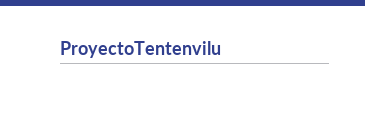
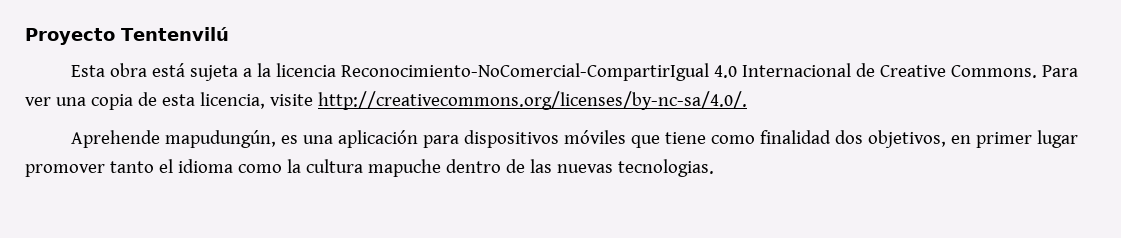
[60,41,221,58] ProyectoTentenvilu -> [25,27,229,45] [71,63,1079,81] [25,91,747,110] [71,130,1079,148] [25,159,714,177] Proyecto Tentenvilú // Esta obra está sujeta a la licencia Reconocimiento-NoComercial-CompartirIgual 4.0 Internacional de Creative Commons. Para ver una copia de esta licencia, visite http://creativecommons.org/licenses/by-nc-sa/4.0/. // Aprehende mapudungún, es una aplicación para dispositivos móviles que tiene como finalidad dos objetivos, en primer lugar promover tanto el idioma como la cultura mapuche dentro de las nuevas tecnologias.

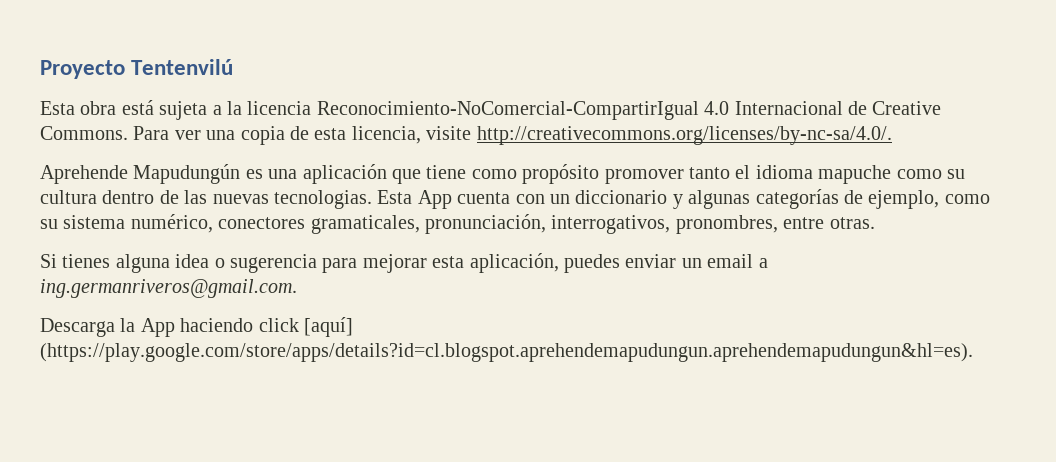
[165,130,277,148] mapudungún, -> [133,164,241,184] Mapudungún
[423,130,1079,148] [25,159,441,177] para dispositivos móviles que tiene como finalidad dos objetivos, en primer lugar promover tanto el idioma como la cultura mapuche -> [392,164,965,184] [40,190,97,204] que tiene como propósito promover tanto el idioma mapuche como su cultura
(714, 168) none -> [377,189,990,209] [40,214,875,234] [40,253,768,273] [40,279,297,298] [40,317,353,337] [40,343,973,362] Esta App cuenta con un diccionario y algunas categorías de ejemplo, como su sistema numérico, conectores gramaticales, pronunciación, interrogativos, pronombres, entre otras. // Si tienes alguna idea o sugerencia para mejorar esta aplicación, puedes enviar un email a ing.germanriveros@gmail.com. // Descarga la App haciendo click [aquí] (https://play.google.com/store/apps/details?id=cl.blogspot.aprehendemapudungun.aprehendemapudungun&hl=es).

